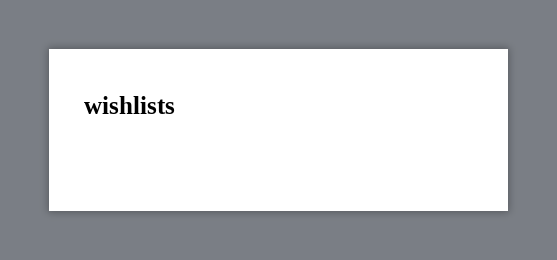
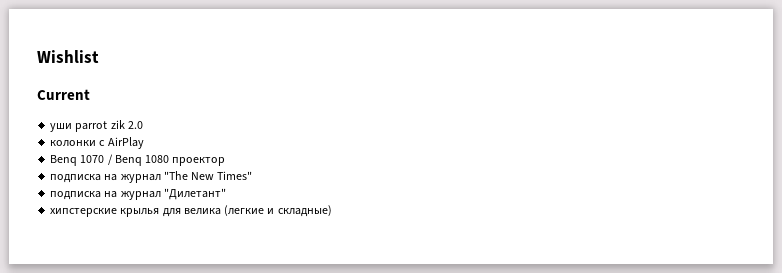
[84,96,175,114] wishlists -> [37,50,99,63] [37,89,90,100] [50,120,143,132] [50,137,144,149] [50,154,226,166] [50,171,253,183] [50,188,226,200] [50,205,332,217] Wishlist // Current // уши parrot zik 2.0 // колонки с AirPlay // Benq 1070 / Benq 1080 проектор // подписка на журнал "The New Times" // подписка на журнал "Дилетант" // хипстерские крылья для велика (легкие и складные)

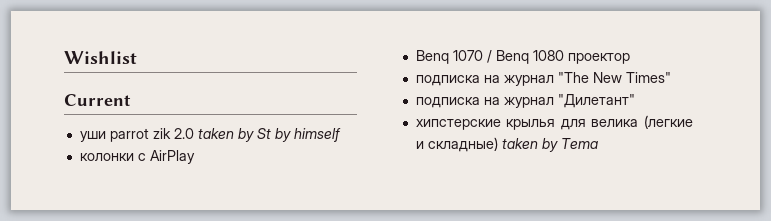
(143, 125) none -> [197,128,341,142] taken by St by himself
(332, 211) none -> [501,138,598,152] taken by Tema

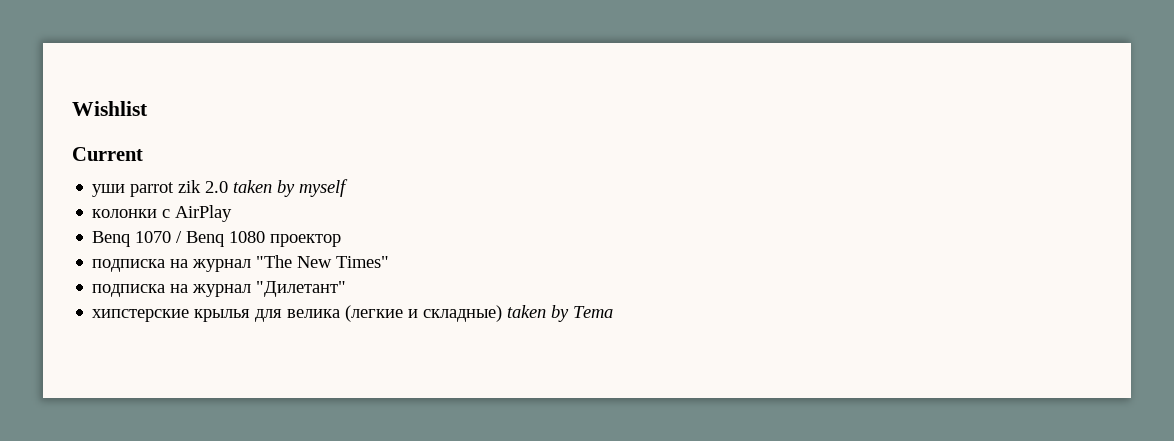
[256,128,341,142] St by himself -> [299,179,349,197] myself

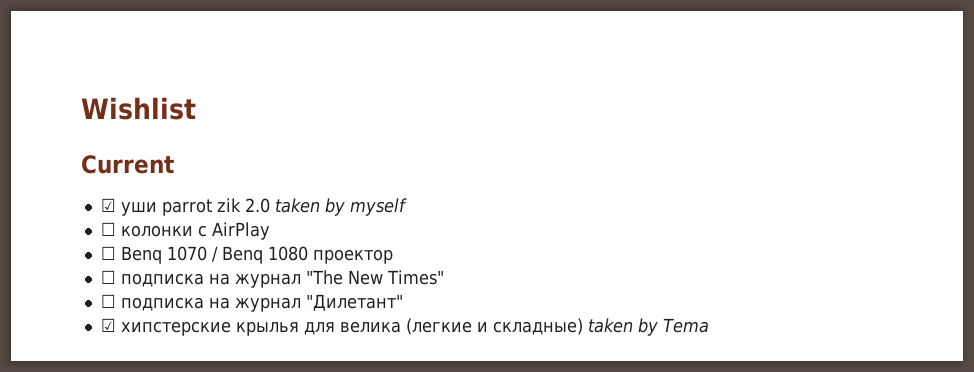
(143, 154) none -> [100,198,116,212] ☑
(349, 188) none -> [100,222,116,236] ☐
(233, 213) none -> [100,246,116,260] ☐
(342, 240) none -> [100,270,116,284] ☐
(390, 262) none -> [100,294,116,308] ☐
(347, 289) none -> [100,318,116,332] ☑

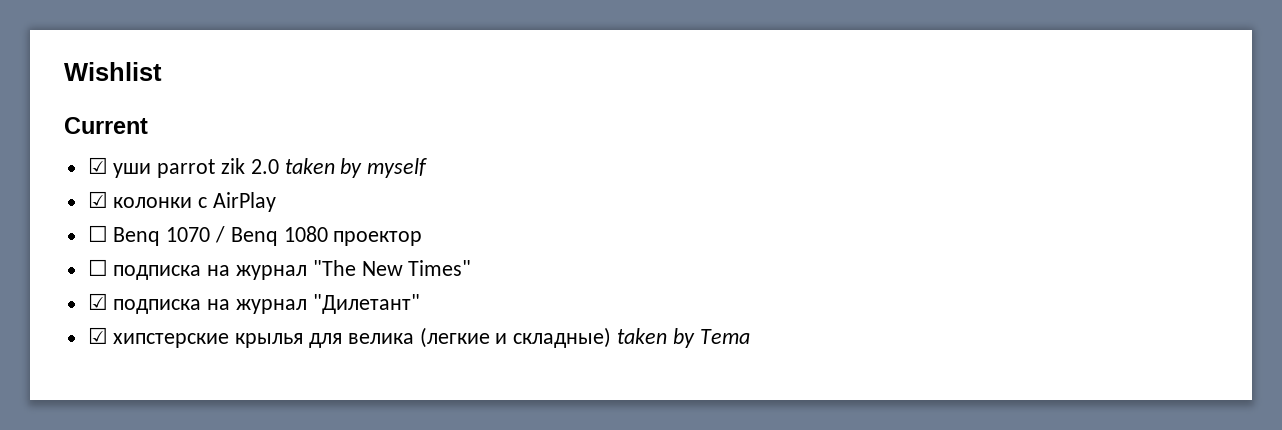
[100,222,116,236] ☐ -> [87,191,108,208] ☑
[100,294,116,308] ☐ -> [87,293,108,310] ☑

